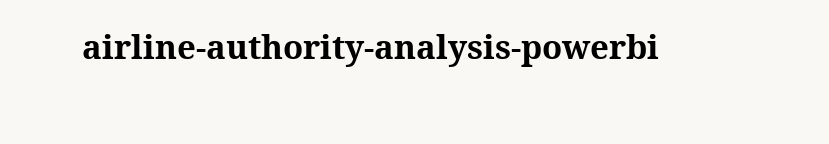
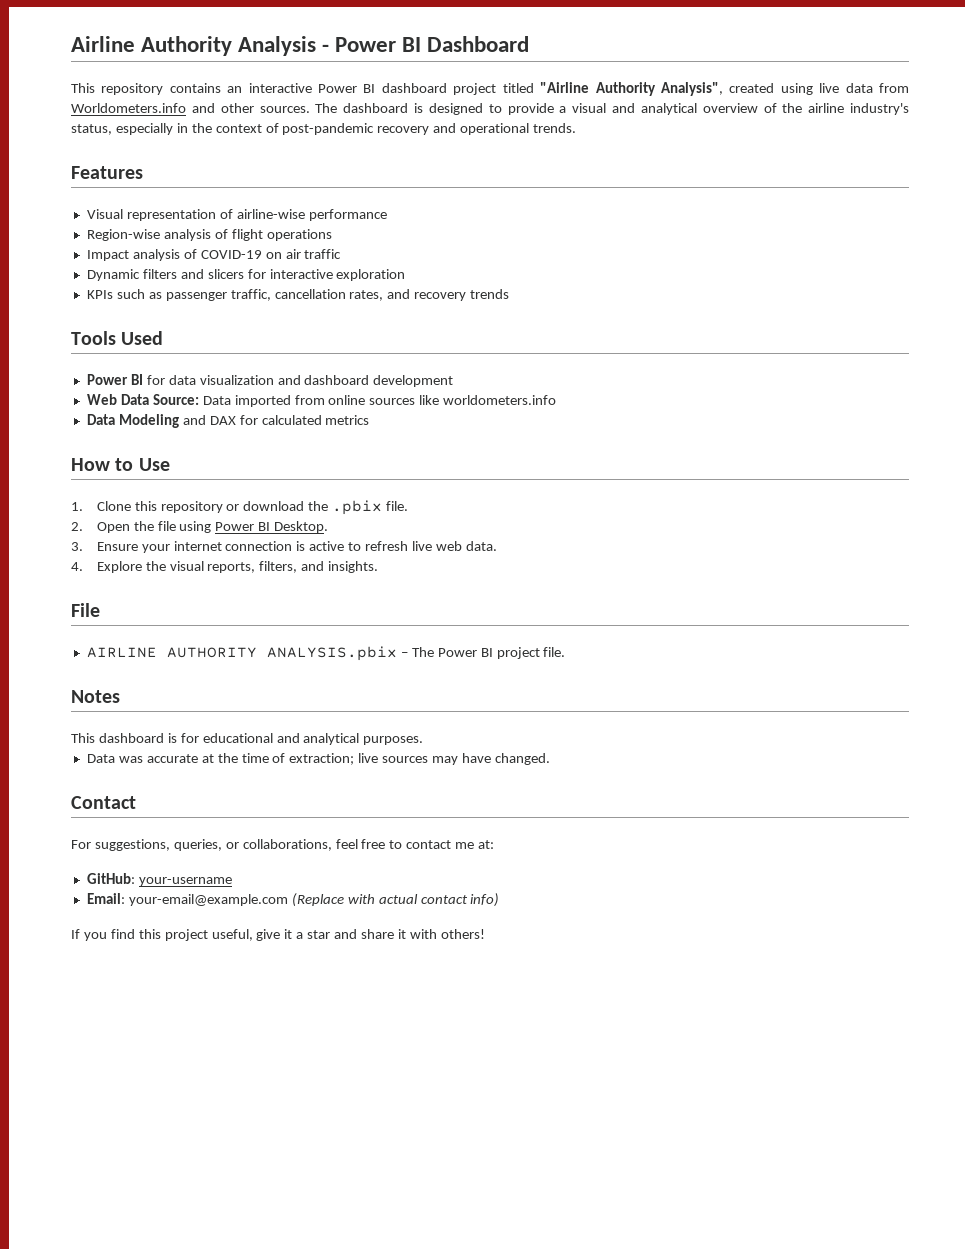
[82,34,659,67] airline-authority-analysis-powerbi -> [71,36,530,56] [71,82,909,96] [71,103,910,115] [71,123,577,135] [71,166,143,179] [86,209,387,221] [86,229,332,241] [86,249,342,261] [86,269,406,281] [86,289,510,301] [71,331,164,345] [86,374,454,387] [86,394,557,407] [86,414,370,428] [71,458,170,471] [71,500,409,515] [71,521,329,533] [71,541,497,553] [71,561,379,573] [71,603,100,617] [86,646,566,661] [71,690,120,703] [71,733,424,745] [86,753,550,765] [71,796,136,809] [71,839,495,851] [86,873,232,886] [86,893,500,907] [71,929,485,941] Airline Authority Analysis - Power BI Dashboard // This repository contains an interactive Power BI dashboard project titled "Airline Authority Analysis", created using live data from Worldometers.info and other sources. The dashboard is designed to provide a visual and analytical overview of the airline industry's status, especially in the context of post-pandemic recovery and operational trends. // Features // Visual representation of airline-wise performance // Region-wise analysis of flight operations // Impact analysis of COVID-19 on air traffic // Dynamic filters and slicers for interactive exploration // KPIs such as passenger traffic, cancellation rates, and recovery trends // Tools Used // Power BI for data visualization and dashboard development // Web Data Source: Data imported from online sources like worldometers.info // Data Modeling and DAX for calculated metrics // How to Use // 1. Clone this repository or download the .pbix file. // 2. Open the file using Power BI Desktop. // 3. Ensure your internet connection is active to refresh live web data. // 4. Explore the visual reports, filters, and insights. // File // AIRLINE AUTHORITY ANALYSIS.pbix – The Power BI project file. // Notes // This dashboard is for educational and analytical purposes. // Data was accurate at the time of extraction; live sources may have changed. // Contact // For suggestions, queries, or collaborations, feel free to contact me at: // GitHub: your-username // Email: your-email@example.com (Replace with actual contact info) // If you find this project useful, give it a star and share it with others!

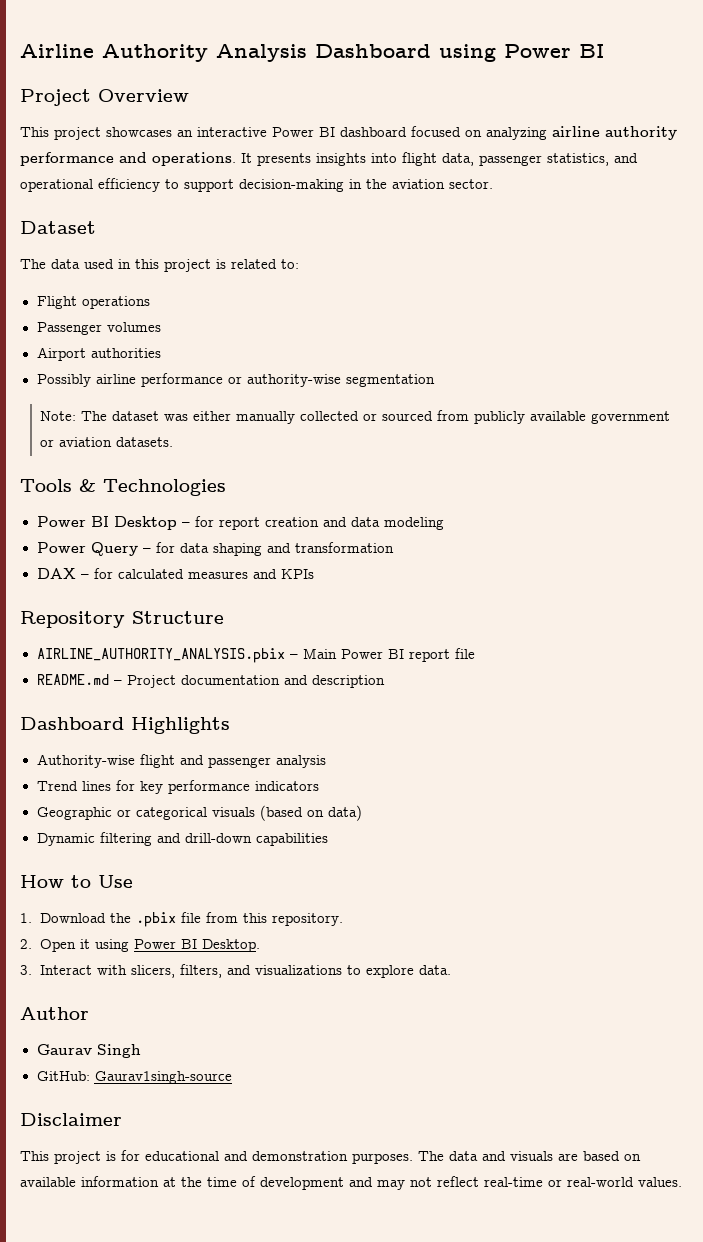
[322,36,530,52] [71,83,221,95] - Power BI Dashboard // This repository contains -> [315,44,604,62] [20,89,189,106] [20,127,172,140] Dashboard using Power BI // Project Overview // This project showcases
[453,82,909,96] [71,103,910,115] [71,123,577,135] [71,166,143,179] [86,209,387,221] [86,229,332,241] [86,249,342,261] [86,269,406,281] [86,289,510,301] project titled "Airline Authority Analysis", created using live data from Worldometers.info and other sources. The dashboard is designed to provide a visual and analytical overview of the airline industry's status, especially in the context of post-pandemic recovery and operational trends. // Features // Visual representation of airline-wise performance // Region-wise analysis of flight operations // Impact analysis of COVID-19 on air traffic // Dynamic filters and slicers for interactive exploration // KPIs such as passenger traffic, cancellation rates, and recovery trends -> [411,126,677,140] [20,152,638,166] [20,178,493,192] [20,221,96,234] [20,259,299,272] [36,296,150,309] [36,322,161,335] [36,347,161,361] [36,373,435,387] [40,410,671,424] [40,437,174,447] focused on analyzing airline authority performance and operations. It presents insights into flight data, passenger statistics, and operational efficiency to support decision-making in the aviation sector. // Dataset // The data used in this project is related to: // Flight operations // Passenger volumes // Airport authorities // Possibly airline performance or authority-wise segmentation // Note: The dataset was either manually collected or sourced from publicly available government or aviation datasets.
[121,331,164,345] [86,374,454,387] [86,394,557,407] [86,414,370,428] [71,458,170,471] [71,500,409,515] Used // Power BI for data visualization and dashboard development // Web Data Source: Data imported from online sources like worldometers.info // Data Modeling and DAX for calculated metrics // How to Use // 1. Clone this repository or download the .pbix file. -> [79,479,226,496] [36,516,444,530] [36,542,394,556] [36,568,314,579] [20,611,224,628] [36,648,475,663] [36,674,385,688] [20,717,230,734] [36,754,326,768] [36,780,319,794] [36,805,362,821] [36,832,328,846] [20,875,133,888] [20,912,344,927] & Technologies // Power BI Desktop – for report creation and data modeling // Power Query – for data shaping and transformation // DAX – for calculated measures and KPIs // Repository Structure // AIRLINE_AUTHORITY_ANALYSIS.pbix – Main Power BI report file // README.md – Project documentation and description // Dashboard Highlights // Authority-wise flight and passenger analysis // Trend lines for key performance indicators // Geographic or categorical visuals (based on data) // Dynamic filtering and drill-down capabilities // How to Use // 1. Download the .pbix file from this repository.
[133,521,176,531] the file -> [80,939,91,949] it
[96,541,497,553] [71,561,379,573] [71,603,100,617] [86,646,566,661] [71,690,120,703] [71,733,164,743] Ensure your internet connection is active to refresh live web data. // 4. Explore the visual reports, filters, and insights. // File // AIRLINE AUTHORITY ANALYSIS.pbix – The Power BI project file. // Notes // This dashboard -> [40,964,452,978] [20,1007,89,1020] [36,1044,141,1058] [36,1071,232,1084] [20,1113,122,1126] [20,1151,101,1164] Interact with slicers, filters, and visualizations to explore data. // Author // Gaurav Singh // GitHub: Gaurav1singh-source // Disclaimer // This project
[303,733,360,745] analytical -> [252,1151,348,1161] demonstration
[86,753,550,765] [71,796,136,809] [71,839,495,851] [86,873,232,886] [86,893,500,907] [71,929,485,941] // Data was accurate at the time of extraction; live sources may have changed. // Contact // For suggestions, queries, or collaborations, feel free to contact me at: // GitHub: your-username // Email: your-email@example.com (Replace with actual contact info) // If you find this project useful, give it a star and share it with others! -> [418,1151,641,1161] [20,1176,682,1190] The data and visuals are based on available information at the time of development and may not reflect real-time or real-world values.

